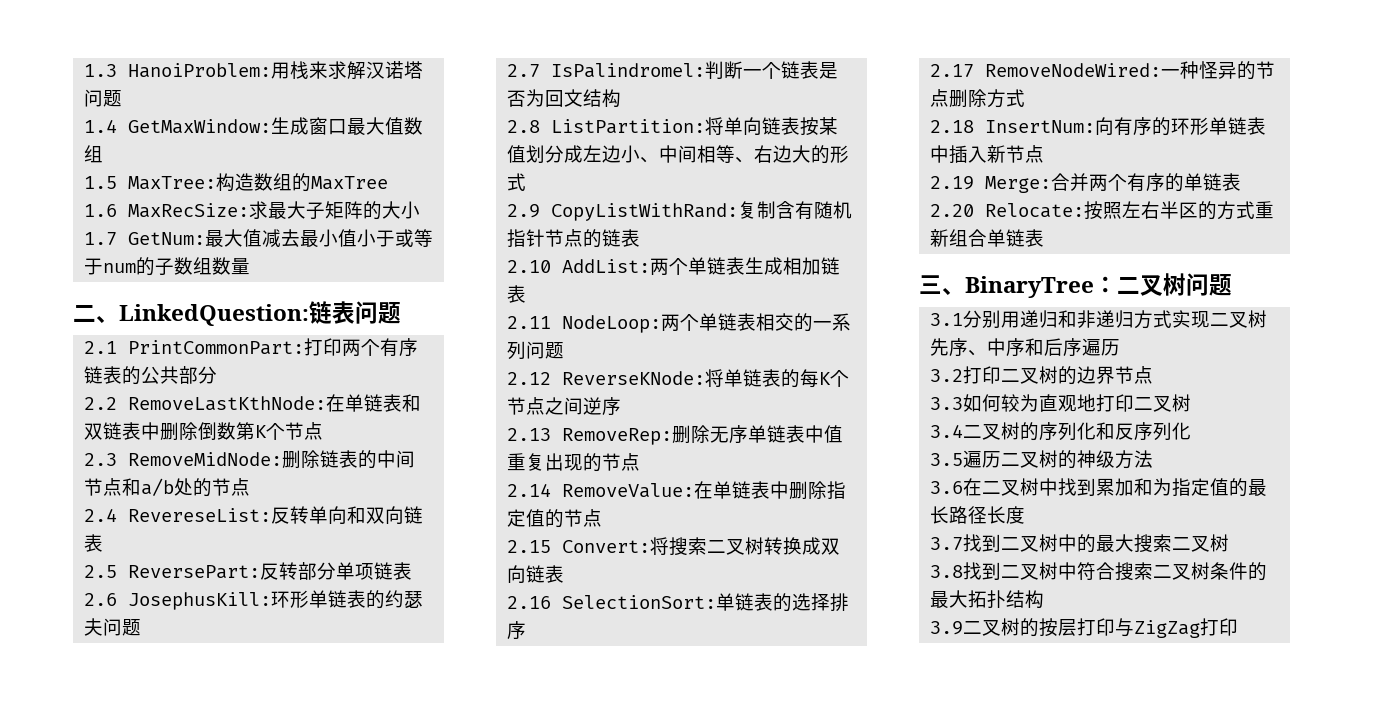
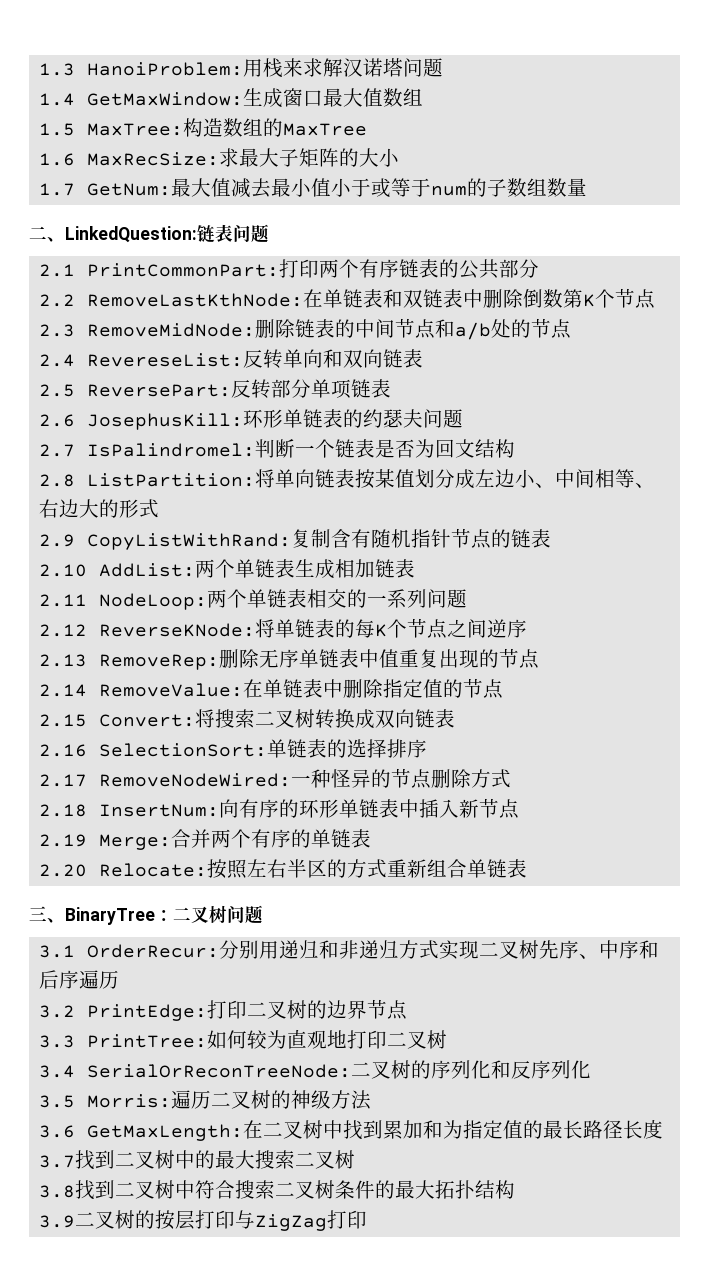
(963, 319) none -> [86,944,219,958] OrderRecur:
(963, 375) none -> [86,1004,207,1021] PrintEdge:
(963, 403) none -> [86,1034,207,1048] PrintTree:
(963, 431) none -> [86,1064,351,1078] SerialOrReconTreeNode:
(963, 459) none -> [86,1094,171,1108] Morris:
(963, 487) none -> [86,1124,243,1141] GetMaxLength:

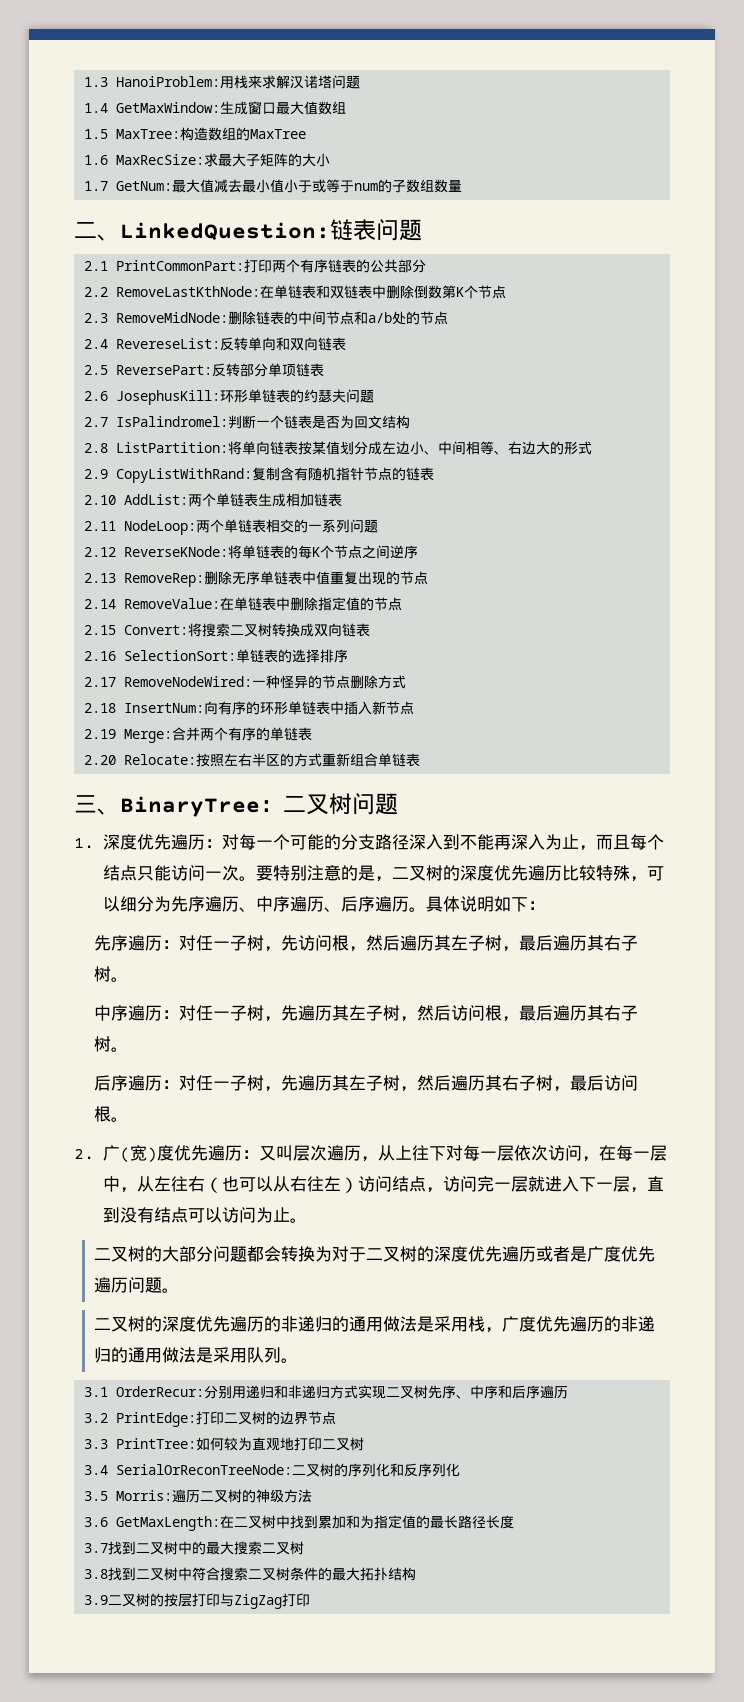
(263, 914) none -> [74,834,664,851] [102,865,664,882] [102,896,545,912] [94,935,639,952] [94,966,129,982] [94,1005,639,1022] [94,1036,129,1052] [94,1075,639,1092] [94,1106,129,1122] [74,1145,667,1162] [102,1176,664,1193] [102,1207,307,1223] [94,1246,656,1262] [94,1277,180,1293] [94,1316,656,1333] [94,1347,299,1363] // 1.深度优先遍历：对每一个可能的分支路径深入到不能再深入为止，而且每个结点只能访问一次。要特别注意的是，二叉树的深度优先遍历比较特殊，可以细分为先序遍历、中序遍历、后序遍历。具体说明如下： // 先序遍历：对任一子树，先访问根，然后遍历其左子树，最后遍历其右子树。 // 中序遍历：对任一子树，先遍历其左子树，然后访问根，最后遍历其右子树。 // 后序遍历：对任一子树，先遍历其左子树，然后遍历其右子树，最后访问根。 // 2.广(宽)度优先遍历：又叫层次遍历，从上往下对每一层依次访问，在每一层中，从左往右（也可以从右往左）访问结点，访问完一层就进入下一层，直到没有结点可以访问为止。 // 二叉树的大部分问题都会转换为对于二叉树的深度优先遍历或者是广度优先遍历问题。 // 二叉树的深度优先遍历的非递归的通用做法是采用栈，广度优先遍历的非递归的通用做法是采用队列。

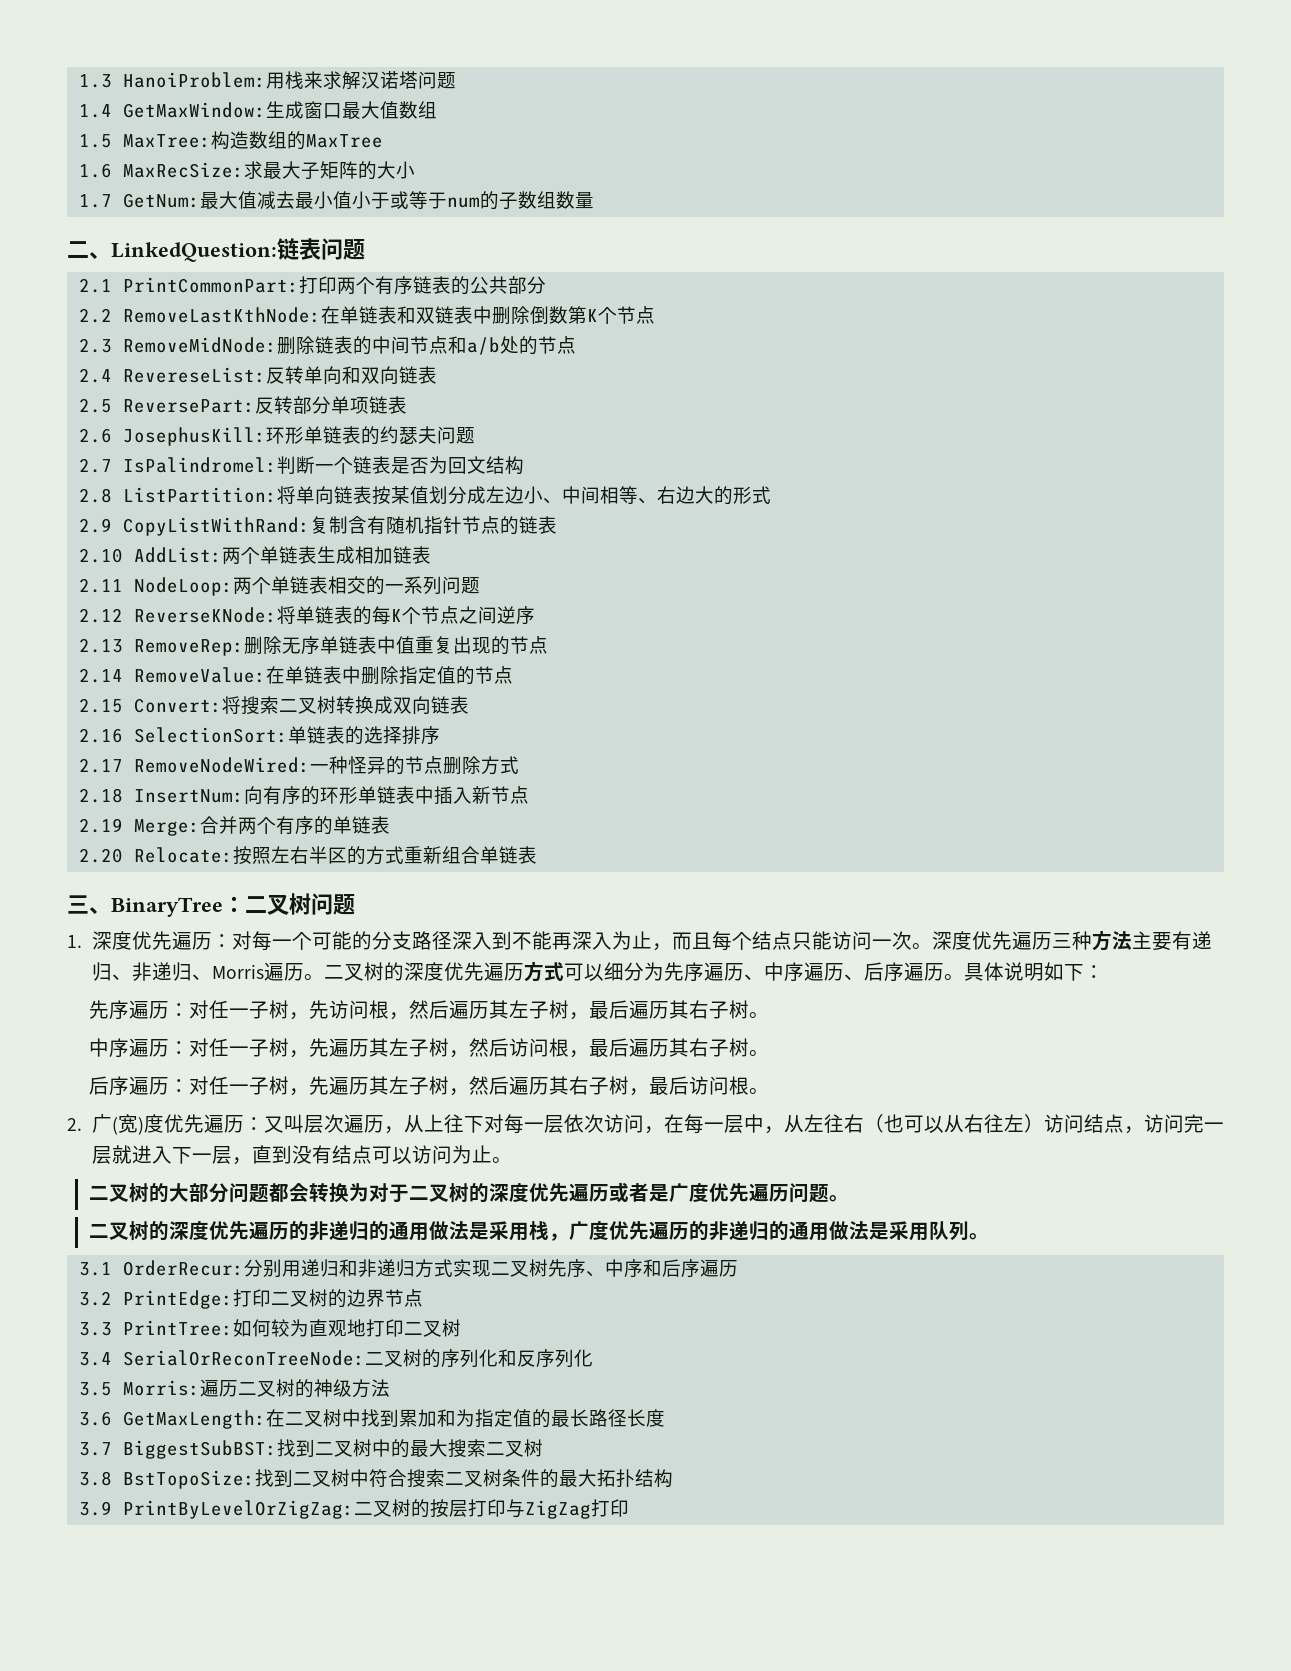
[255,865,647,882] 要特别注意的是，二叉树的深度优先遍历比较特殊， -> [931,930,1212,951] [91,961,564,982] 深度优先遍历三种方法主要有递归、非递归、Morris遍历。二叉树的深度优先遍历方式
(109, 1548) none -> [122,1440,277,1459] BiggestSubBST:
(109, 1574) none -> [122,1470,255,1489] BstTopoSize:
(109, 1600) none -> [122,1500,354,1519] PrintByLevelOrZigZag:

